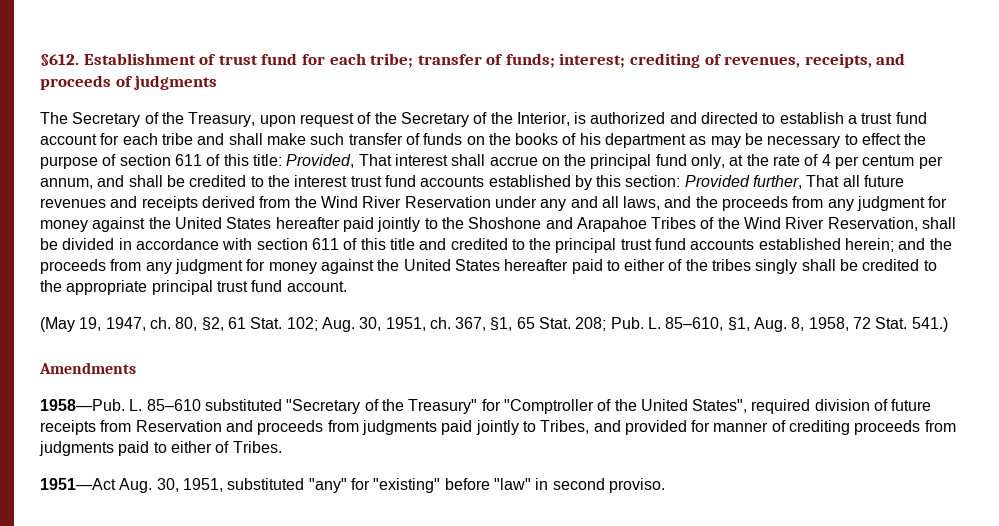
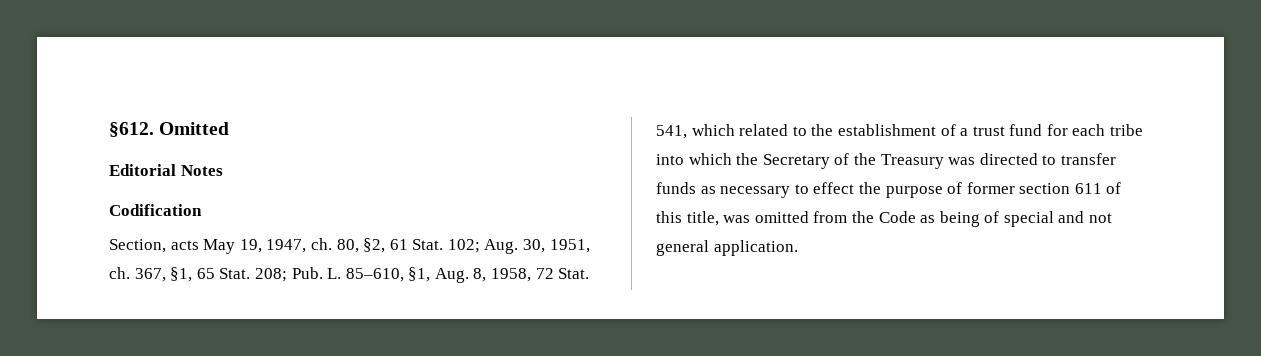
[83,53,906,68] [40,75,218,90] [40,112,927,127] [40,133,927,148] [40,154,943,169] [40,175,905,190] [40,196,948,211] [40,217,957,232] [40,238,952,253] [40,259,937,274] [40,280,347,295] [40,317,75,332] Establishment of trust fund for each tribe; transfer of funds; interest; crediting of revenues, receipts, and proceeds of judgments // The Secretary of the Treasury, upon request of the Secretary of the Interior, is authorized and directed to establish a trust fund account for each tribe and shall make such transfer of funds on the books of his department as may be necessary to effect the purpose of section 611 of this title: Provided, That interest shall accrue on the principal fund only, at the rate of 4 per centum per annum, and shall be credited to the interest trust fund accounts established by this section: Provided further, That all future revenues and receipts derived from the Wind River Reservation under any and all laws, and the proceeds from any judgment for money against the United States hereafter paid jointly to the Shoshone and Arapahoe Tribes of the Wind River Reservation, shall be divided in accordance with section 611 of this title and credited to the principal trust fund accounts established herein; and the proceeds from any judgment for money against the United States hereafter paid to either of the tribes singly shall be credited to the appropriate principal trust fund account. // (May -> [159,122,230,135] [109,164,223,176] [109,204,202,216] [109,239,236,254] Omitted // Editorial Notes // Codification // Section, acts May
[911,317,948,332] [39,362,136,374] [40,399,932,414] [40,420,956,435] [39,441,282,456] [40,478,665,493] 541.) // Amendments // 1958—Pub. L. 85–610 substituted "Secretary of the Treasury" for "Comptroller of the United States", required division of future receipts from Reservation and proceeds from judgments paid jointly to Tribes, and provided for manner of crediting proceeds from judgments paid to either of Tribes. // 1951—Act Aug. 30, 1951, substituted "any" for "existing" before "law" in second proviso. -> [656,124,1144,139] [656,153,1116,169] [656,182,1122,198] [656,211,1113,227] [656,240,798,256] 541, which related to the establishment of a trust fund for each tribe into which the Secretary of the Treasury was directed to transfer funds as necessary to effect the purpose of former section 611 of this title, was omitted from the Code as being of special and not general application.

